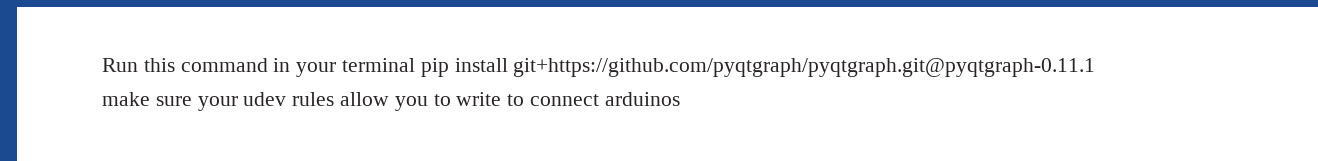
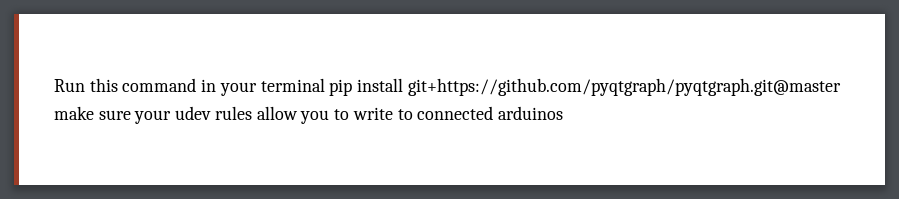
[513,58,1096,77] git+https://github.com/pyqtgraph/pyqtgraph.git@pyqtgraph-0.11.1 -> [407,78,841,96] git+https://github.com/pyqtgraph/pyqtgraph.git@master
[530,94,600,106] connect -> [417,106,494,120] connected

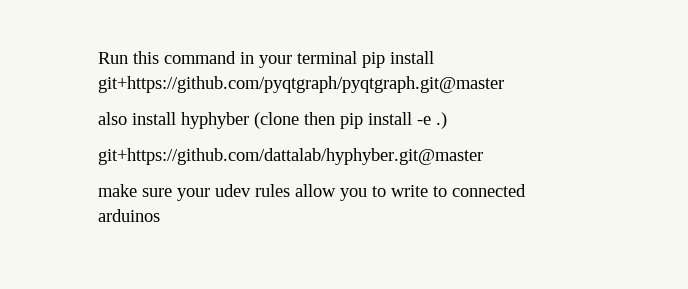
(841, 87) none -> [98,112,447,129] [98,148,483,165] // also install hyphyber (clone then pip install -e .) // git+https://github.com/dattalab/hyphyber.git@master

